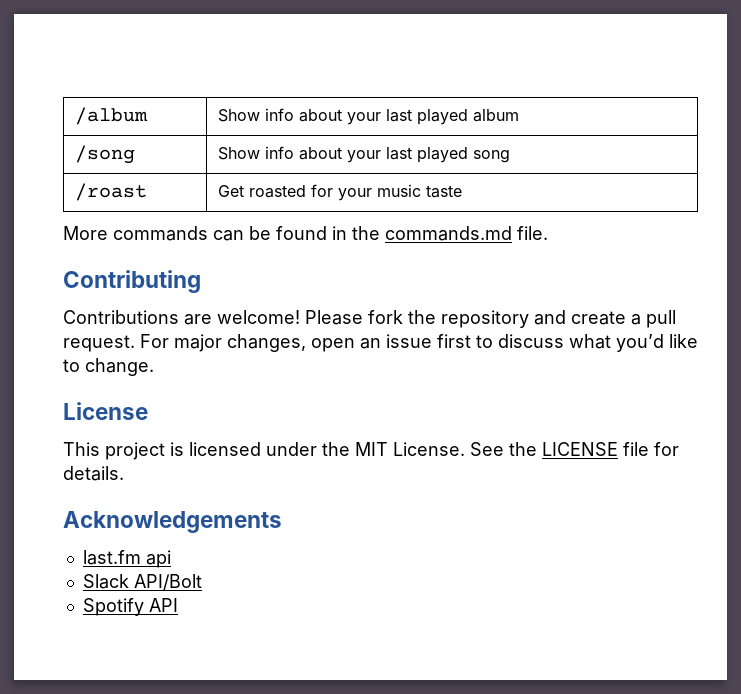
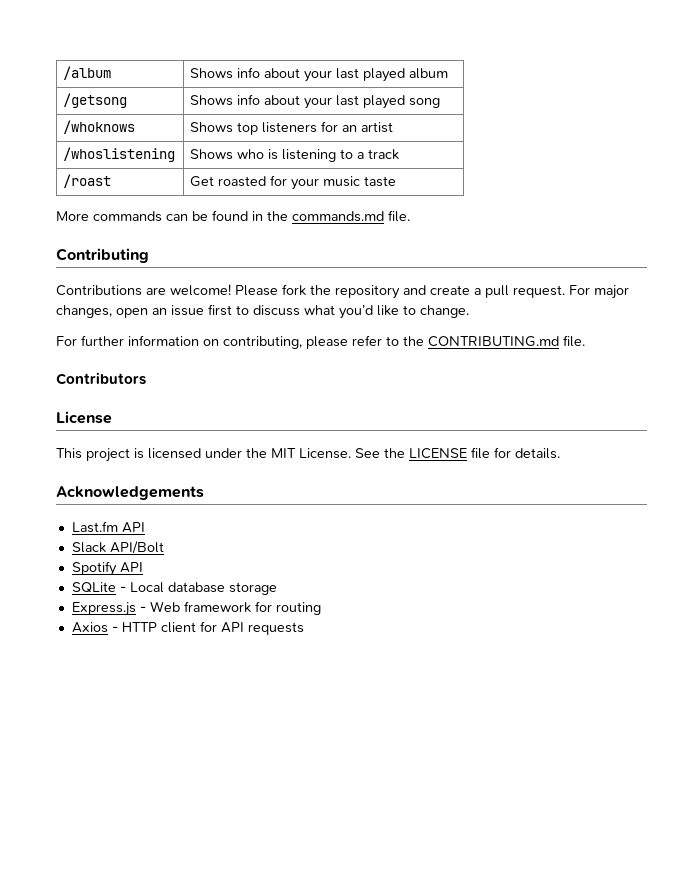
[217,109,260,122] Show -> [190,68,234,79] Shows
[74,145,135,164] [217,147,260,160] /song | Show -> [63,93,128,108] [190,95,234,106] /getsong | Shows
(510, 156) none -> [63,120,136,134] [190,121,394,135] [63,147,176,162] [190,149,400,162] // /whoknows | Shows top listeners for an artist // /whoslistening | Shows who is listening to a track
(154, 367) none -> [56,335,585,349] [56,372,146,385] // For further information on contributing, please refer to the CONTRIBUTING.md file. // Contributors
[82,550,171,568] last.fm api -> [71,521,145,533] Last.fm API
(178, 605) none -> [71,582,277,595] [71,601,321,616] [71,621,304,635] // SQLite - Local database storage // Express.js - Web framework for routing // Axios - HTTP client for API requests

